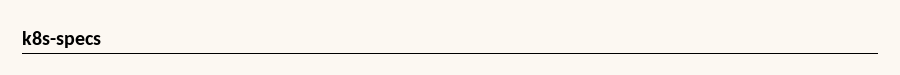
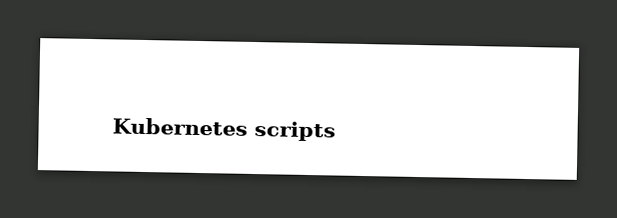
[22,31,101,48] k8s-specs -> [112,117,336,142] Kubernetes scripts

